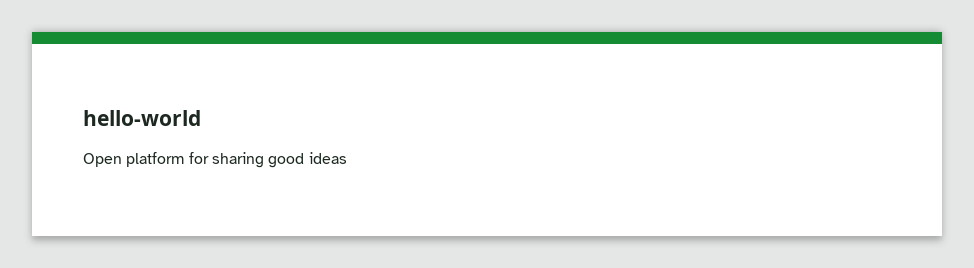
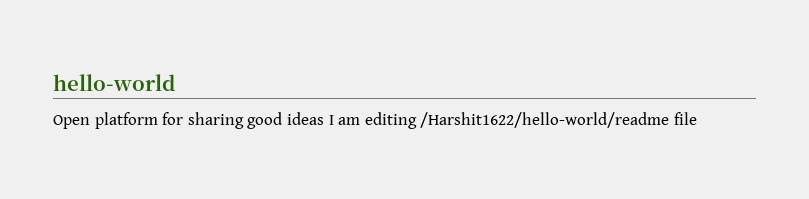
(347, 158) none -> [328,112,697,129] I am editing /Harshit1622/hello-world/readme file

